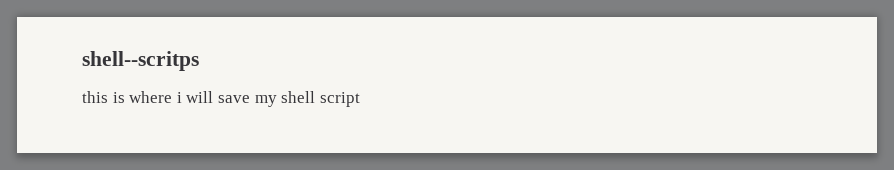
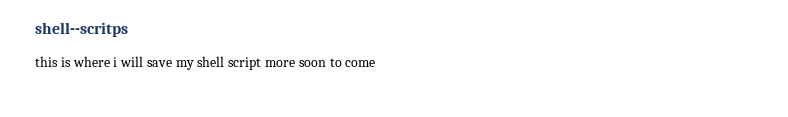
(360, 99) none -> [265,58,376,67] more soon to come

